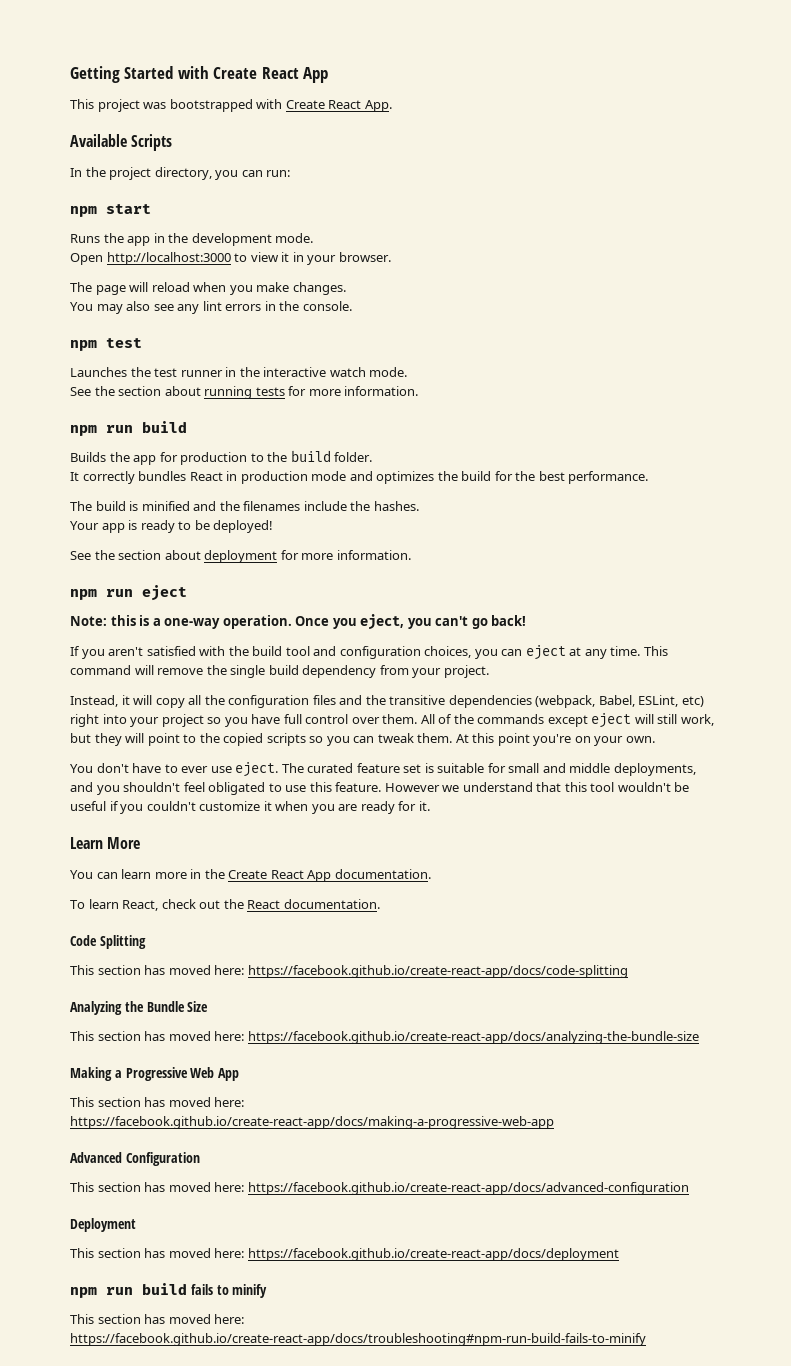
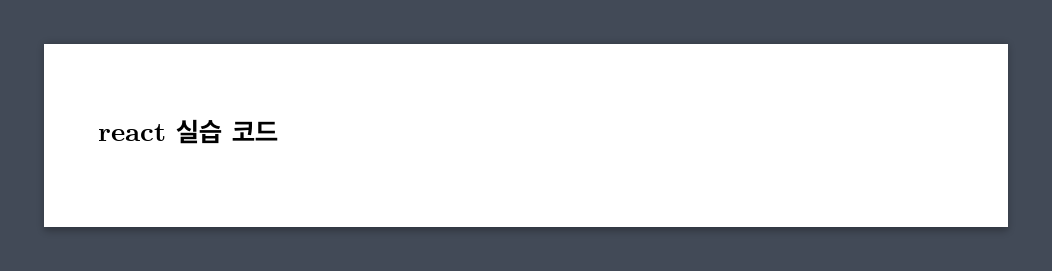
[70,66,329,83] [70,99,392,112] [70,134,173,151] [70,167,291,180] [70,204,151,217] [70,233,314,246] [70,252,391,265] [70,282,346,295] [70,301,352,314] [70,338,142,351] [70,367,408,377] [70,386,419,399] [70,421,187,436] [70,450,373,465] [70,471,649,484] [70,501,419,511] [70,520,274,533] [70,550,411,563] [70,585,187,601] [70,614,527,630] [70,645,668,660] [70,665,489,678] [70,695,704,708] [70,713,714,728] [70,733,655,746] [70,762,696,777] [70,782,690,795] [70,801,430,814] [70,837,141,849] [70,869,431,882] [70,899,380,911] [70,935,146,949] [70,965,628,978] [70,1001,209,1015] [70,1031,699,1044] [70,1067,240,1081] [70,1097,245,1107] [70,1116,554,1129] [70,1152,200,1166] [70,1182,689,1195] [70,1218,136,1232] [70,1248,619,1261] [70,1283,268,1298] [70,1314,245,1324] [70,1333,646,1346] Getting Started with Create React App // This project was bootstrapped with Create React App. // Available Scripts // In the project directory, you can run: // npm start // Runs the app in the development mode. // Open http://localhost:3000 to view it in your browser. // The page will reload when you make changes. // You may also see any lint errors in the console. // npm test // Launches the test runner in the interactive watch mode. // See the section about running tests for more information. // npm run build // Builds the app for production to the build folder. // It correctly bundles React in production mode and optimizes the build for the best performance. // The build is minified and the filenames include the hashes. // Your app is ready to be deployed! // See the section about deployment for more information. // npm run eject // Note: this is a one-way operation. Once you eject, you can't go back! // If you aren't satisfied with the build tool and configuration choices, you can eject at any time. This command will remove the single build dependency from your project. // Instead, it will copy all the configuration files and the transitive dependencies (webpack, Babel, ESLint, etc) right into your project so you have full control over them. All of the commands except eject will still work, but they will point to the copied scripts so you can tweak them. At this point you're on your own. // You don't have to ever use eject. The curated feature set is suitable for small and middle deployments, and you shouldn't feel obligated to use this feature. However we understand that this tool wouldn't be useful if you couldn't customize it when you are ready for it. // Learn More // You can learn more in the Create React App documentation. // To learn React, check out the React documentation. // Code Splitting // This section has moved here: https://facebook.github.io/create-react-app/docs/code-splitting // Analyzing the Bundle Size // This section has moved here: https://facebook.github.io/create-react-app/docs/analyzing-the-bundle-size // Making a Progressive Web App // This section has moved here: https://facebook.github.io/create-react-app/docs/making-a-progressive-web-app // Advanced Configuration // This section has moved here: https://facebook.github.io/create-react-app/docs/advanced-configuration // Deployment // This section has moved here: https://facebook.github.io/create-react-app/docs/deployment // npm run build fails to minify // This section has moved here: https://facebook.github.io/create-react-app/docs/troubleshooting#npm-run-build-fails-to-minify -> [98,119,278,144] react 실습 코드

